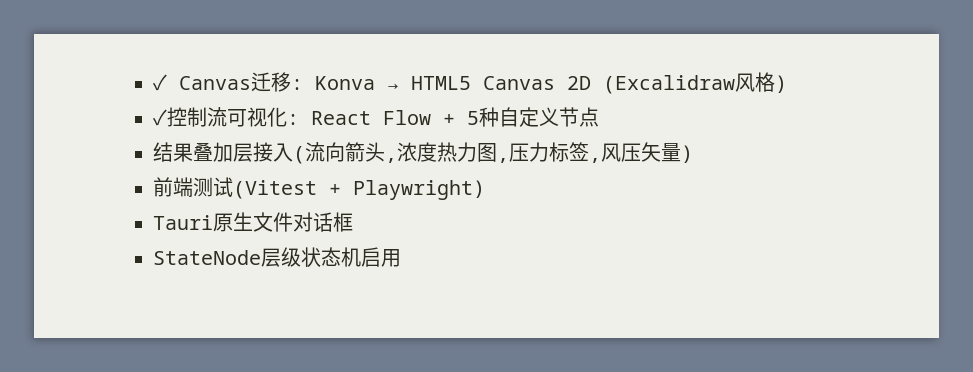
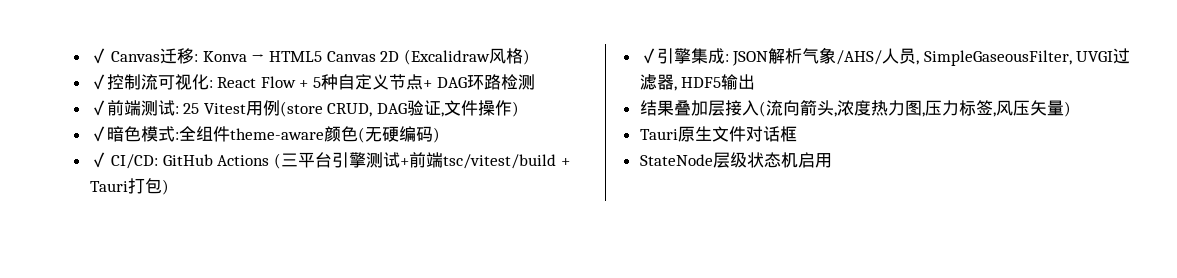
(599, 117) none -> [423,74,535,90] [89,100,520,117] [89,126,440,143] [89,152,570,169] [89,178,169,195] [639,47,1131,66] [639,74,756,91] + DAG环路检测 // ✓前端测试: 25 Vitest用例(store CRUD, DAG验证,文件操作) // ✓暗色模式:全组件theme-aware颜色(无硬编码) // ✓ CI/CD: GitHub Actions (三平台引擎测试+前端tsc/vitest/build + Tauri打包) // ✓引擎集成: JSON解析气象/AHS/人员, SimpleGaseousFilter, UVGI过滤器, HDF5输出
[153,177,485,200] // 前端测试(Vitest + Playwright) -> (1071, 109) none

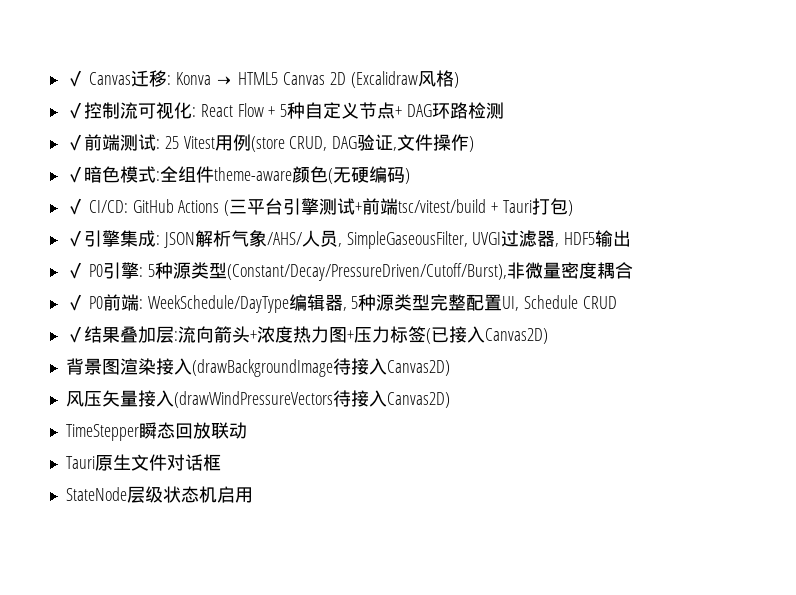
(756, 82) none -> [65,262,633,281] [65,294,618,313] [65,326,84,343] ✓ P0引擎: 5种源类型(Constant/Decay/PressureDriven/Cutoff/Burst),非微量密度耦合 // ✓ P0前端: WeekSchedule/DayType编辑器, 5种源类型完整配置UI, Schedule CRUD // ✓
[724,100,766,117] 接入( -> [173,331,178,341] :
[833,112,837,117] , -> [249,330,257,341] +
[921,112,925,117] , -> [346,330,354,341] +
[992,100,1071,117] ,风压矢量) -> [425,326,548,344] [65,358,450,377] [65,390,450,408] [65,422,247,441] (已接入Canvas2D) // 背景图渲染接入(drawBackgroundImage待接入Canvas2D) // 风压矢量接入(drawWindPressureVectors待接入Canvas2D) // TimeStepper瞬态回放联动

